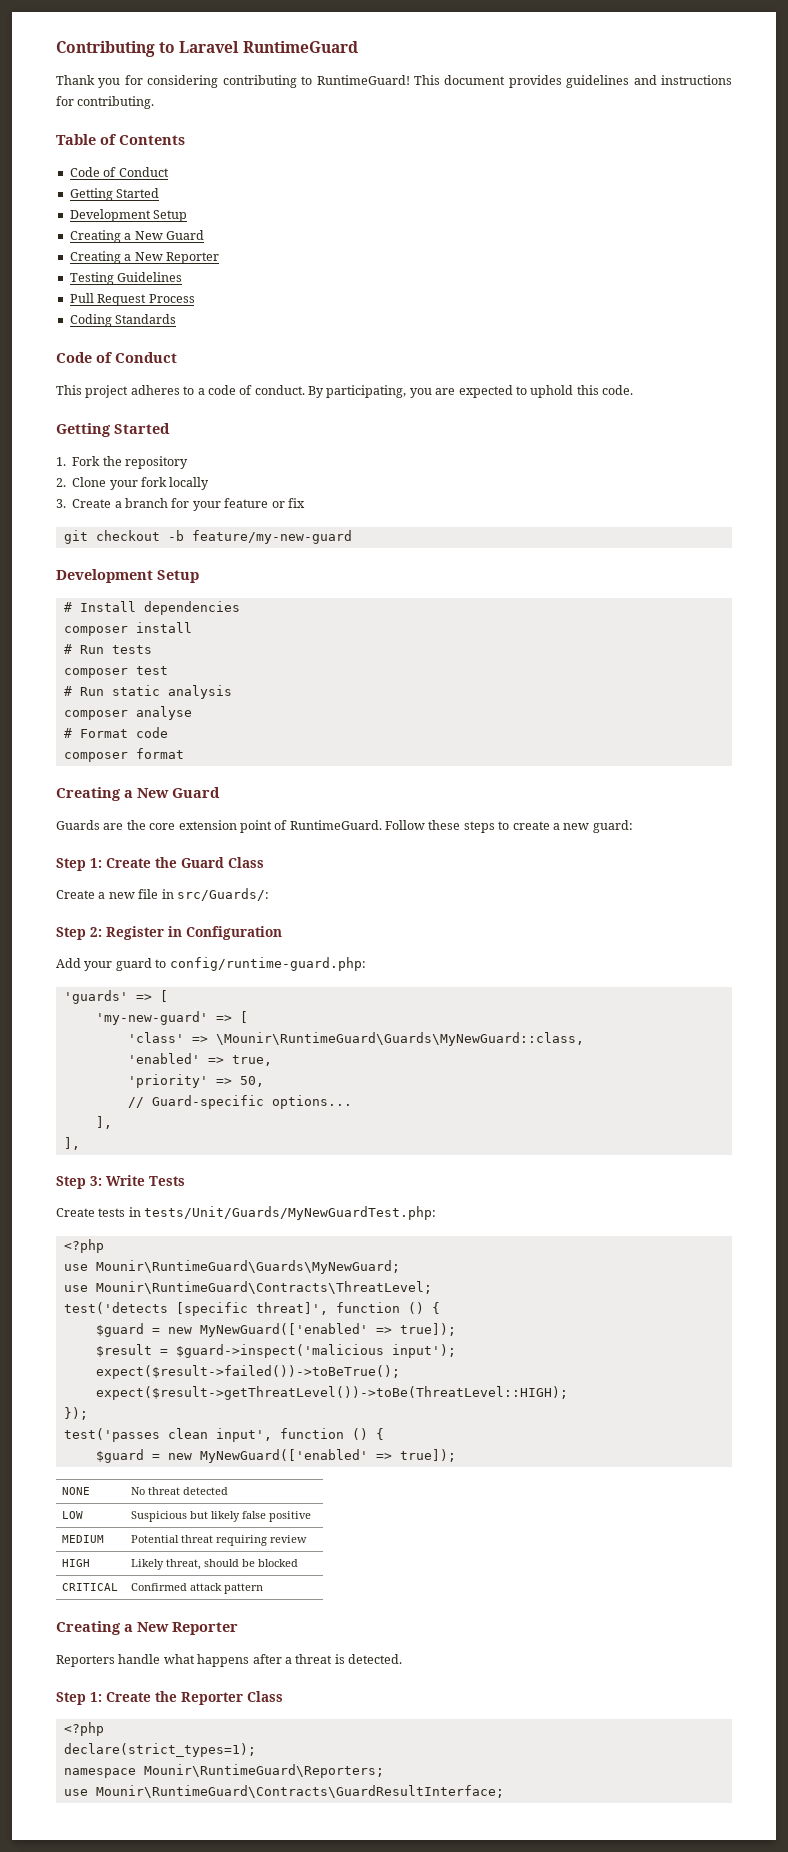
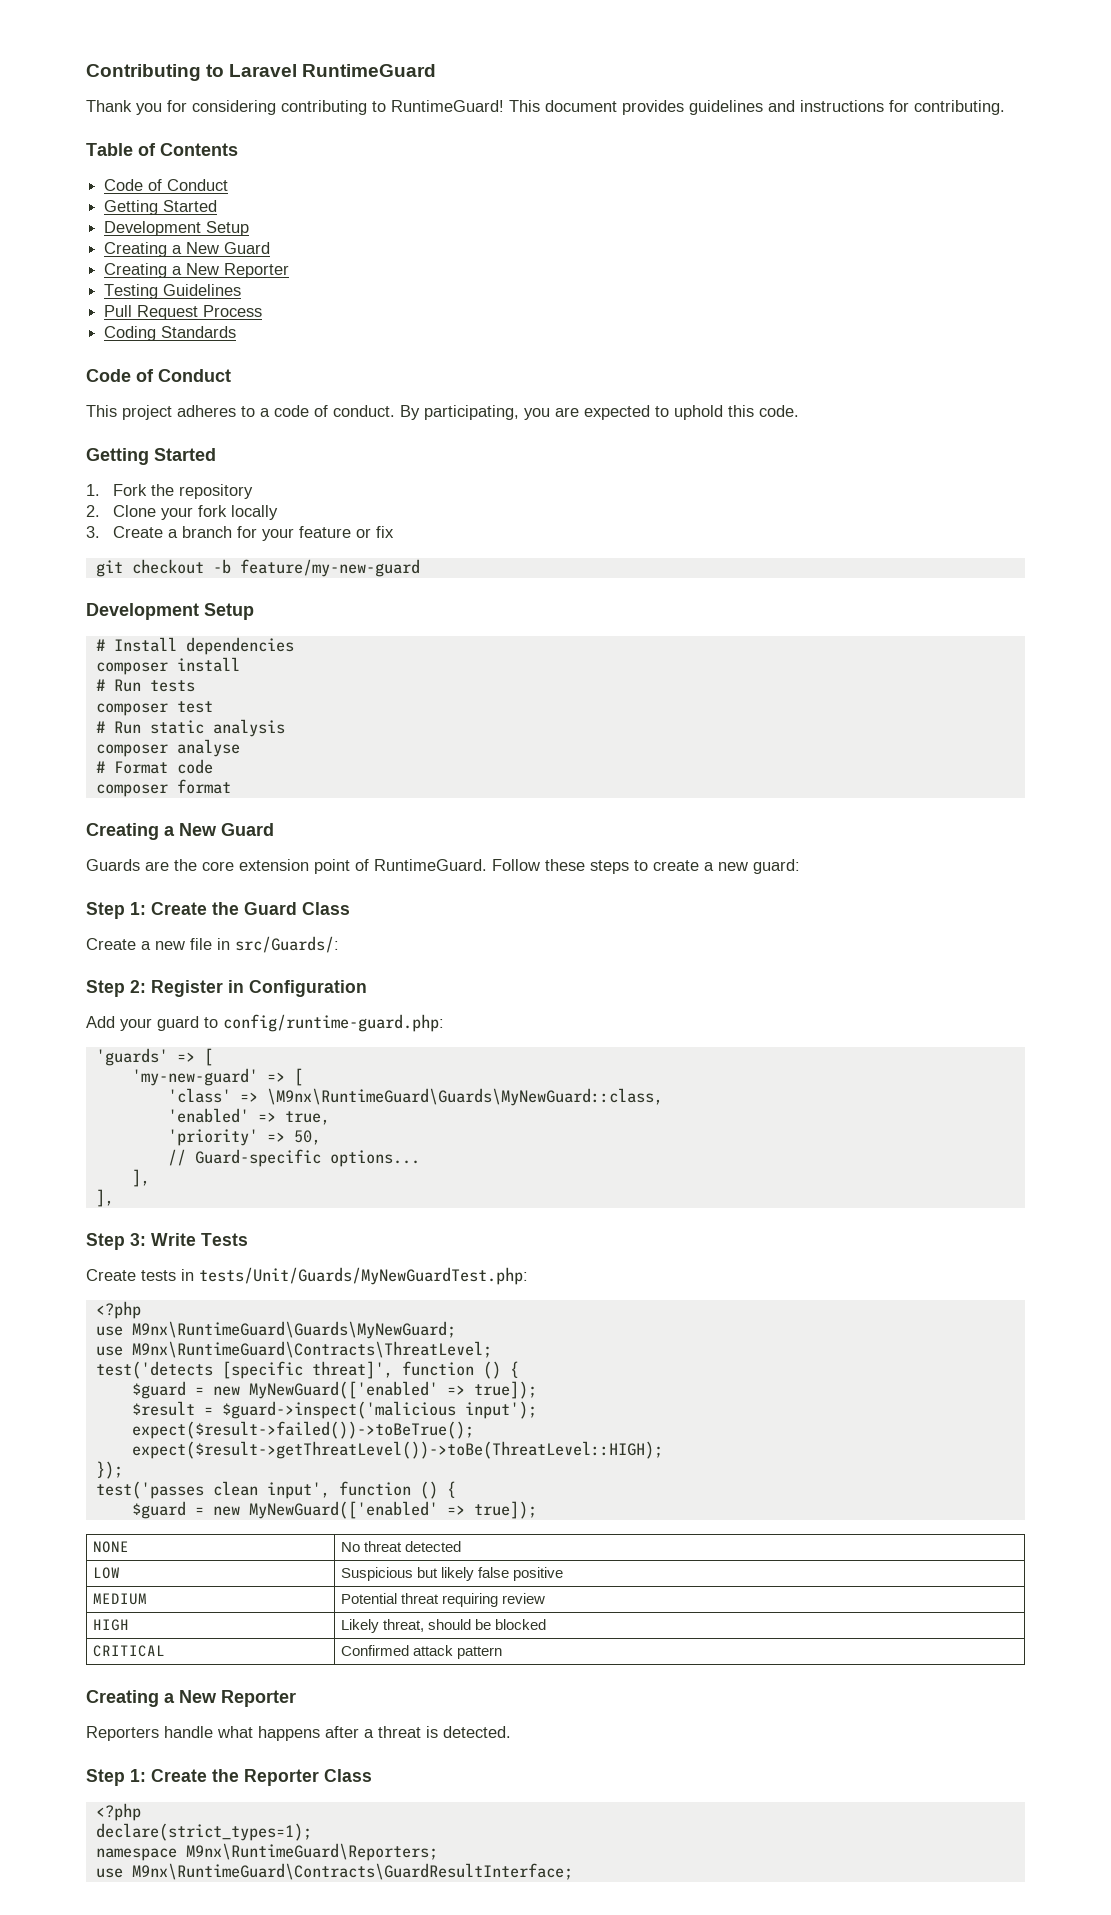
[215,1032,584,1046] \Mounir\RuntimeGuard\Guards\MyNewGuard::class, -> [266,1088,663,1106] \M9nx\RuntimeGuard\Guards\MyNewGuard::class,
[95,1260,400,1274] [63,1281,432,1294] Mounir\RuntimeGuard\Guards\MyNewGuard; // use Mounir\RuntimeGuard\Contracts\ThreatLevel; -> [131,1321,456,1339] [95,1341,492,1358] M9nx\RuntimeGuard\Guards\MyNewGuard; // use M9nx\RuntimeGuard\Contracts\ThreatLevel;
[143,1764,384,1778] [63,1785,504,1798] Mounir\RuntimeGuard\Reporters; // use Mounir\RuntimeGuard\Contracts\GuardResultInterface; -> [185,1843,438,1861] [95,1863,573,1880] M9nx\RuntimeGuard\Reporters; // use M9nx\RuntimeGuard\Contracts\GuardResultInterface;

